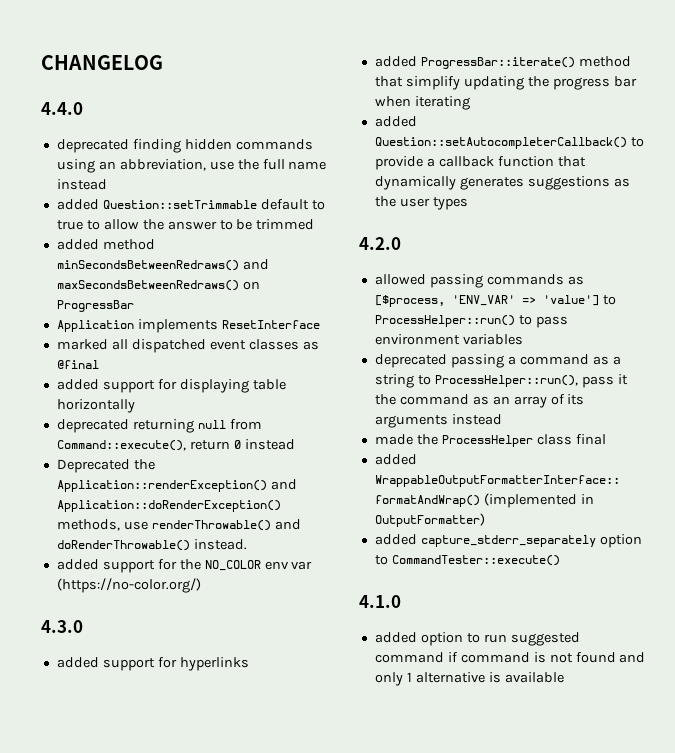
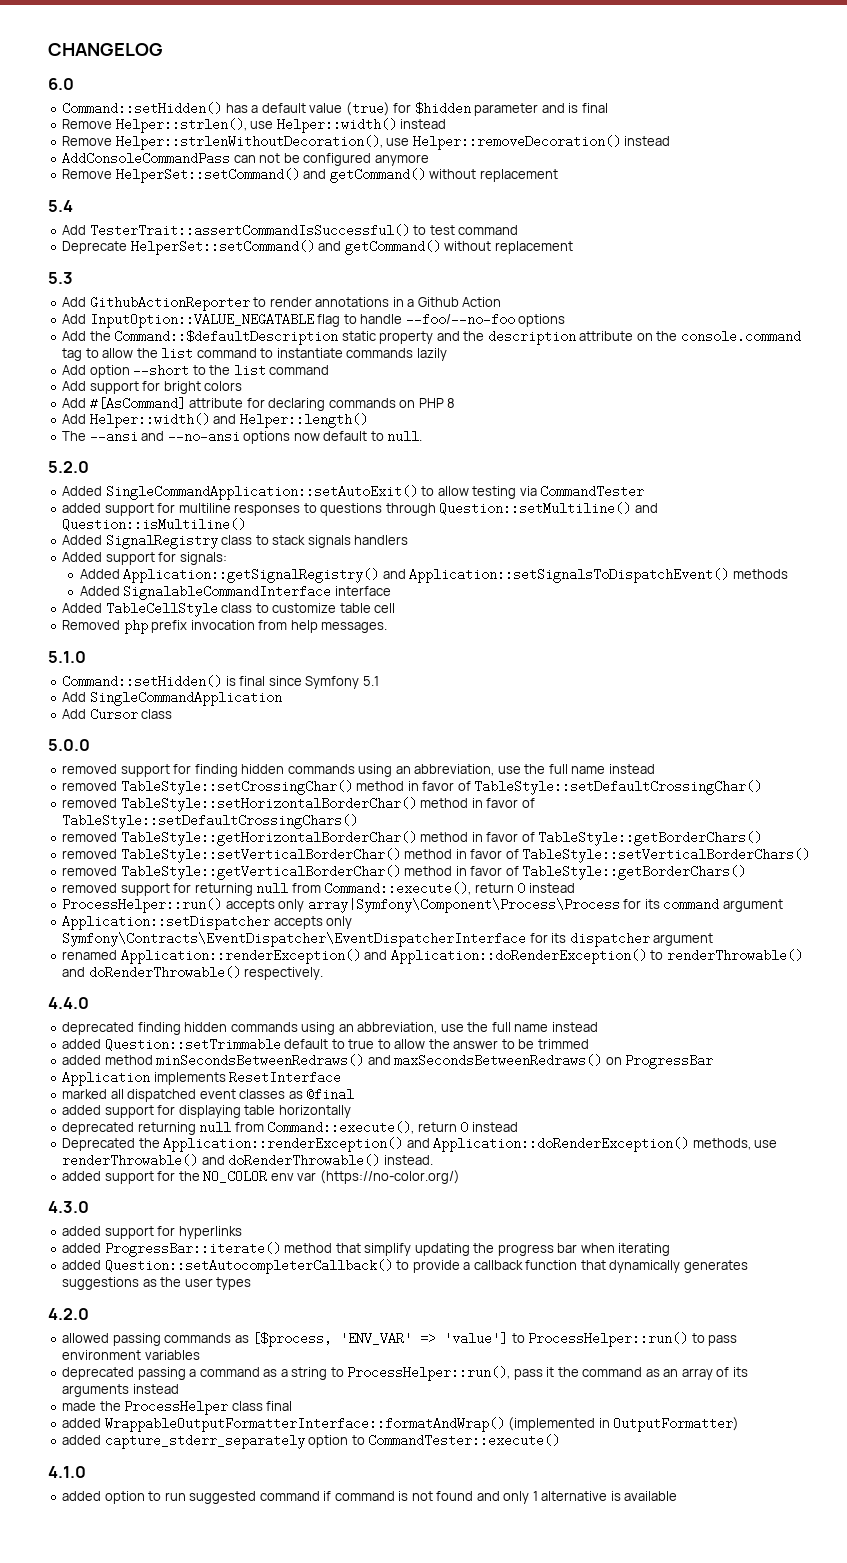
(163, 62) none -> [48,78,74,90] [62,102,608,116] [62,118,447,133] [62,135,671,150] [62,152,429,166] [62,168,558,183] [48,200,73,212] [62,224,519,237] [62,240,573,255] [48,272,73,284] [62,296,502,311] [62,313,566,328] [62,330,801,345] [62,348,447,361] [62,364,330,378] [62,381,243,394] [62,397,456,411] [62,413,368,428] [62,430,423,444] [48,461,89,473] [62,485,645,500] [62,502,658,516] [62,518,247,531] [62,534,409,549] [62,552,227,565] [79,568,788,583] [79,585,391,600] [62,602,396,617] [62,620,388,634] [48,651,86,663] [62,675,379,689] [62,691,282,706] [62,708,173,721] [48,739,90,751] [62,764,655,777] [62,780,763,795] [62,797,535,812] [62,814,359,829] [62,831,763,846] [62,848,811,863] [62,865,747,880] [62,882,575,896] [62,898,783,913] [62,915,353,930] [62,932,714,947] [62,949,803,964] [62,966,324,980] // 6.0 // Command::setHidden() has a default value (true) for $hidden parameter and is final // Remove Helper::strlen(), use Helper::width() instead // Remove Helper::strlenWithoutDecoration(), use Helper::removeDecoration() instead // AddConsoleCommandPass can not be configured anymore // Remove HelperSet::setCommand() and getCommand() without replacement // 5.4 // Add TesterTrait::assertCommandIsSuccessful() to test command // Deprecate HelperSet::setCommand() and getCommand() without replacement // 5.3 // Add GithubActionReporter to render annotations in a Github Action // Add InputOption::VALUE_NEGATABLE flag to handle --foo/--no-foo options // Add the Command::$defaultDescription static property and the description attribute on the console.command tag to allow the list command to instantiate commands lazily // Add option --short to the list command // Add support for bright colors // Add #[AsCommand] attribute for declaring commands on PHP 8 // Add Helper::width() and Helper::length() // The --ansi and --no-ansi options now default to null. // 5.2.0 // Added SingleCommandApplication::setAutoExit() to allow testing via CommandTester // added support for multiline responses to questions through Question::setMultiline() and Question::isMultiline() // Added SignalRegistry class to stack signals handlers // Added support for signals: // Added Application::getSignalRegistry() and Application::setSignalsToDispatchEvent() methods // Added SignalableCommandInterface interface // Added TableCellStyle class to customize table cell // Removed php prefix invocation from help messages. // 5.1.0 // Command::setHidden() is final since Symfony 5.1 // Add SingleCommandApplication // Add Cursor class // 5.0.0 // removed support for finding hidden commands using an abbreviation, use the full name instead // removed TableStyle::setCrossingChar() method in favor of TableStyle::setDefaultCrossingChar() // removed TableStyle::setHorizontalBorderChar() method in favor of TableStyle::setDefaultCrossingChars() // removed TableStyle::getHorizontalBorderChar() method in favor of TableStyle::getBorderChars() // removed TableStyle::setVerticalBorderChar() method in favor of TableStyle::setVerticalBorderChars() // removed TableStyle::getVerticalBorderChar() method in favor of TableStyle::getBorderChars() // removed support for returning null from Command::execute(), return 0 instead // ProcessHelper::run() accepts only array|Symfony\Component\Process\Process for its command argument // Application::setDispatcher accepts only Symfony\Contracts\EventDispatcher\EventDispatcherInterface for its dispatcher argument // renamed Application::renderException() and Application::doRenderException() to renderThrowable() and doRenderThrowable() respectively.

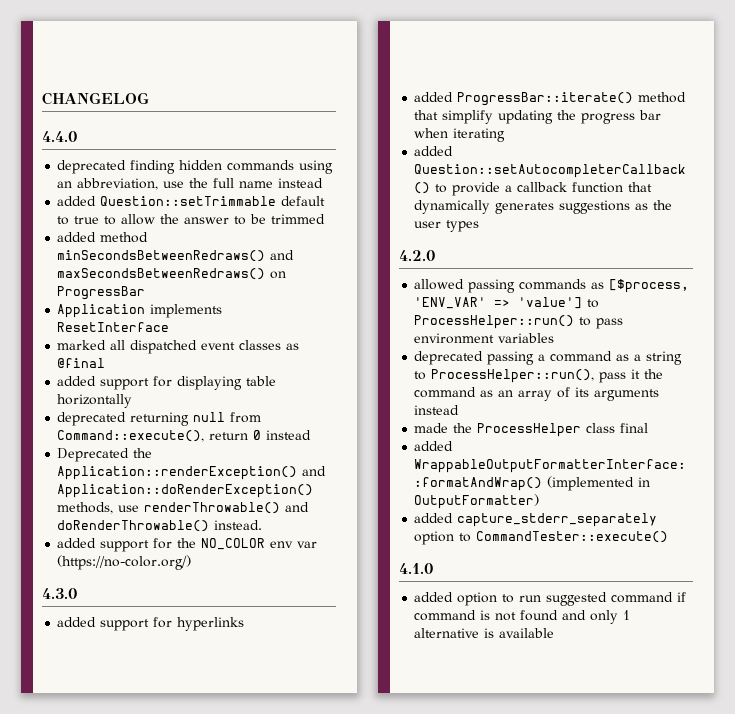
[48,78,74,90] [62,102,608,116] [62,118,447,133] [62,135,671,150] [62,152,429,166] [62,168,558,183] [48,200,73,212] [62,224,519,237] [62,240,573,255] [48,272,73,284] [62,296,502,311] [62,313,566,328] [62,330,801,345] [62,348,447,361] [62,364,330,378] [62,381,243,394] [62,397,456,411] [62,413,368,428] [62,430,423,444] [48,461,89,473] [62,485,645,500] [62,502,658,516] [62,518,247,531] [62,534,409,549] [62,552,227,565] [79,568,788,583] [79,585,391,600] [62,602,396,617] [62,620,388,634] [48,651,86,663] [62,675,379,689] [62,691,282,706] [62,708,173,721] [48,739,90,751] [62,764,655,777] [62,780,763,795] [62,797,535,812] [62,814,359,829] [62,831,763,846] [62,848,811,863] [62,865,747,880] [62,882,575,896] [62,898,783,913] [62,915,353,930] [62,932,714,947] [62,949,803,964] [62,966,324,980] // 6.0 // Command::setHidden() has a default value (true) for $hidden parameter and is final // Remove Helper::strlen(), use Helper::width() instead // Remove Helper::strlenWithoutDecoration(), use Helper::removeDecoration() instead // AddConsoleCommandPass can not be configured anymore // Remove HelperSet::setCommand() and getCommand() without replacement // 5.4 // Add TesterTrait::assertCommandIsSuccessful() to test command // Deprecate HelperSet::setCommand() and getCommand() without replacement // 5.3 // Add GithubActionReporter to render annotations in a Github Action // Add InputOption::VALUE_NEGATABLE flag to handle --foo/--no-foo options // Add the Command::$defaultDescription static property and the description attribute on the console.command tag to allow the list command to instantiate commands lazily // Add option --short to the list command // Add support for bright colors // Add #[AsCommand] attribute for declaring commands on PHP 8 // Add Helper::width() and Helper::length() // The --ansi and --no-ansi options now default to null. // 5.2.0 // Added SingleCommandApplication::setAutoExit() to allow testing via CommandTester // added support for multiline responses to questions through Question::setMultiline() and Question::isMultiline() // Added SignalRegistry class to stack signals handlers // Added support for signals: // Added Application::getSignalRegistry() and Application::setSignalsToDispatchEvent() methods // Added SignalableCommandInterface interface // Added TableCellStyle class to customize table cell // Removed php prefix invocation from help messages. // 5.1.0 // Command::setHidden() is final since Symfony 5.1 // Add SingleCommandApplication // Add Cursor class // 5.0.0 // removed support for finding hidden commands using an abbreviation, use the full name instead // removed TableStyle::setCrossingChar() method in favor of TableStyle::setDefaultCrossingChar() // removed TableStyle::setHorizontalBorderChar() method in favor of TableStyle::setDefaultCrossingChars() // removed TableStyle::getHorizontalBorderChar() method in favor of TableStyle::getBorderChars() // removed TableStyle::setVerticalBorderChar() method in favor of TableStyle::setVerticalBorderChars() // removed TableStyle::getVerticalBorderChar() method in favor of TableStyle::getBorderChars() // removed support for returning null from Command::execute(), return 0 instead // ProcessHelper::run() accepts only array|Symfony\Component\Process\Process for its command argument // Application::setDispatcher accepts only Symfony\Contracts\EventDispatcher\EventDispatcherInterface for its dispatcher argument // renamed Application::renderException() and Application::doRenderException() to renderThrowable() and doRenderThrowable() respectively. -> (149, 98) none

